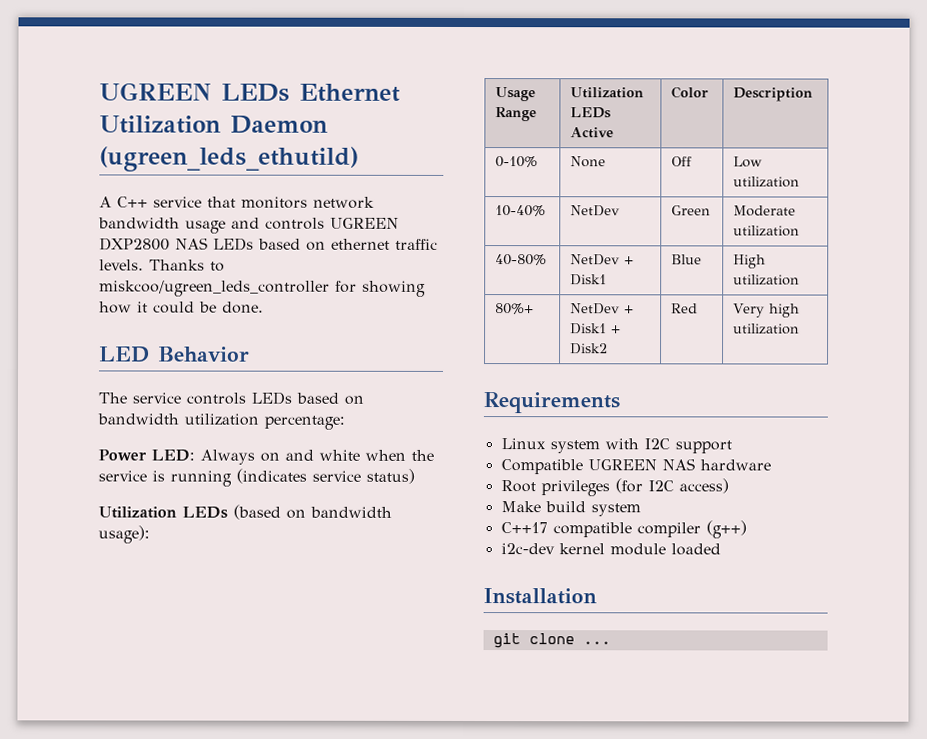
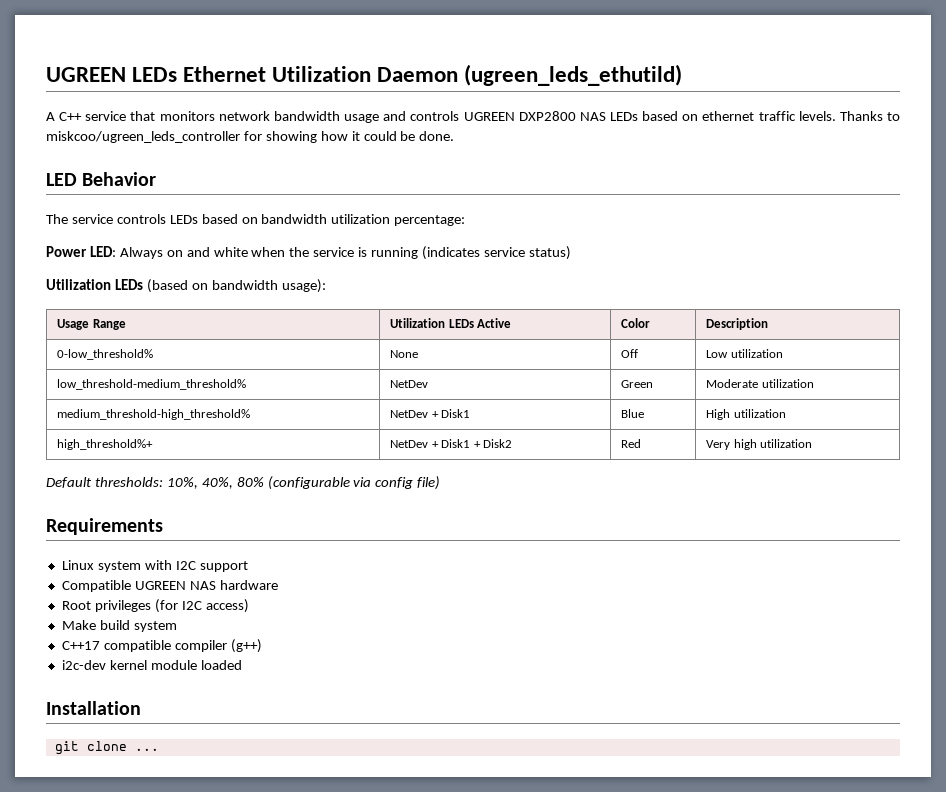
[494,156,538,168] 0-10% -> [57,349,154,360] 0-low_threshold%
[494,205,546,217] 10-40% -> [57,379,247,390] low_threshold-medium_threshold%
[494,254,547,266] 40-80% -> [57,409,251,420] medium_threshold-high_threshold%
[494,303,534,315] 80%+ -> [57,439,154,450] high_threshold%+
(800, 329) none -> [46,476,441,490] // Default thresholds: 10%, 40%, 80% (configurable via config file)

